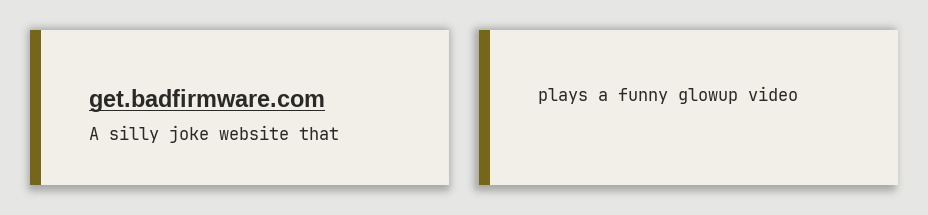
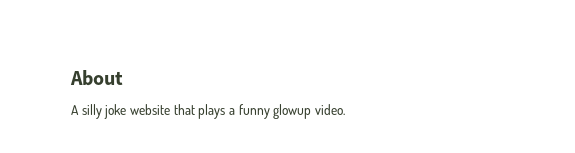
[89,89,325,112] get.badfirmware.com -> [70,70,123,86] About
[748,86,798,101] video -> [314,104,345,115] video.

